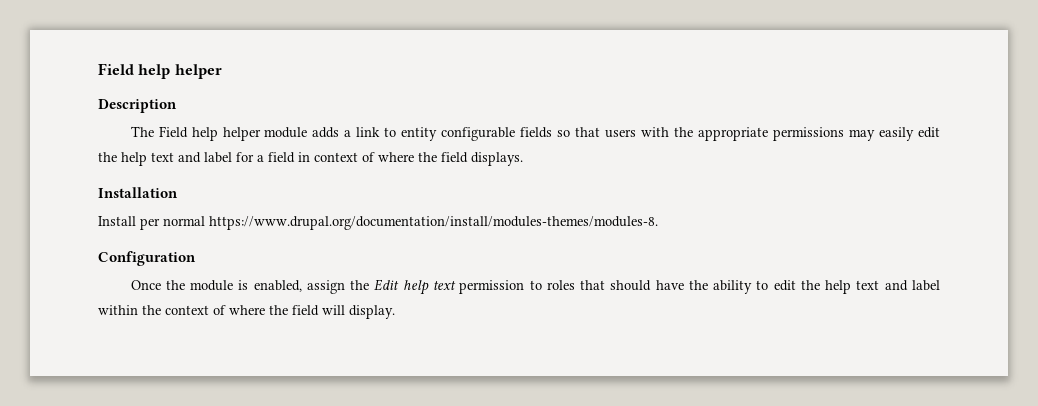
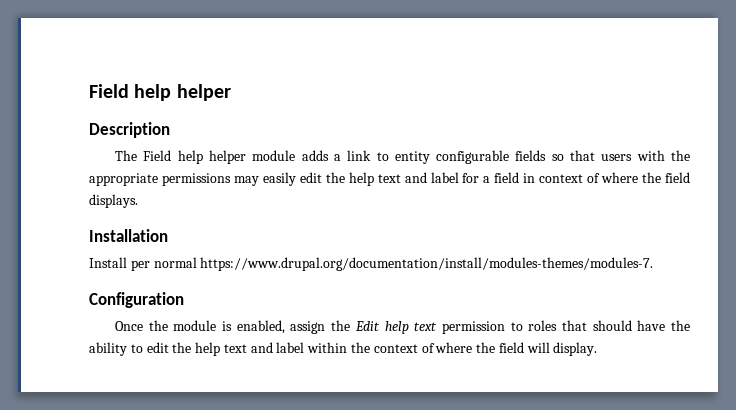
[209,216,658,230] https://www.drupal.org/documentation/install/modules-themes/modules-8. -> [200,257,654,271] https://www.drupal.org/documentation/install/modules-themes/modules-7.

